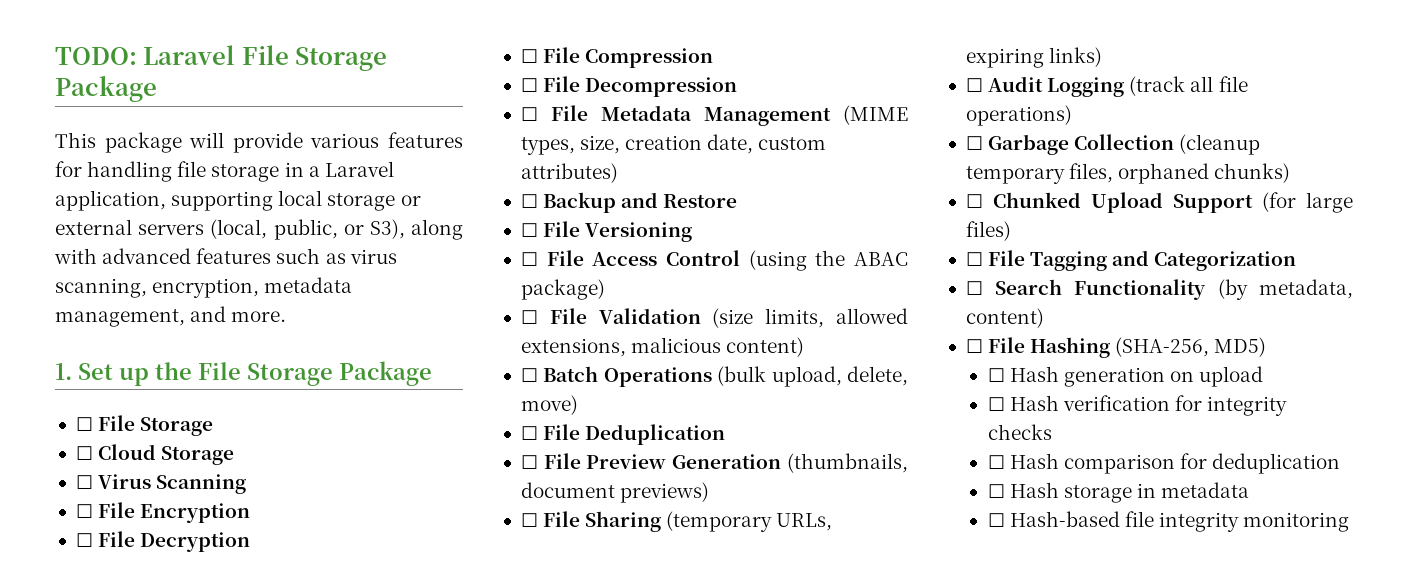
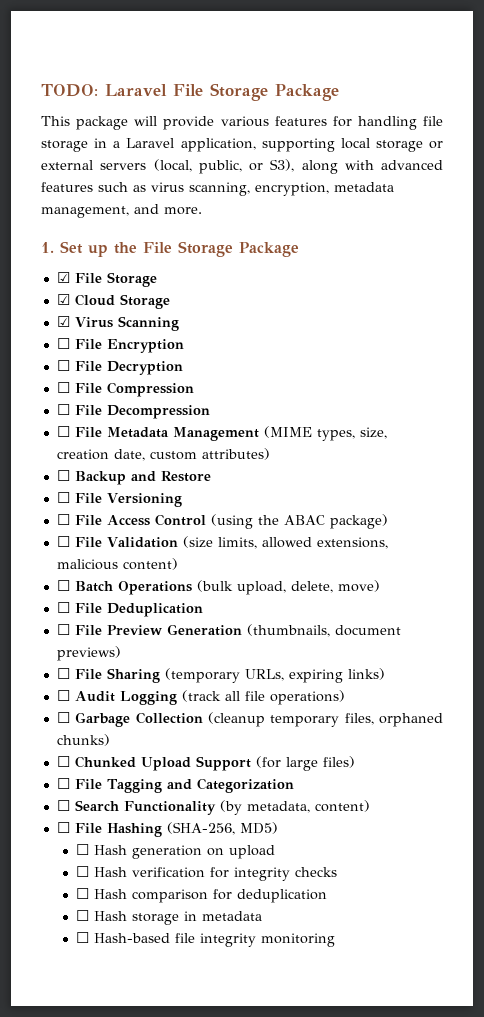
[75,417,93,431] ☐ -> [56,272,70,283] ☑
[75,446,93,460] ☐ -> [56,294,70,305] ☑
[75,475,93,489] ☐ -> [56,316,70,327] ☑

